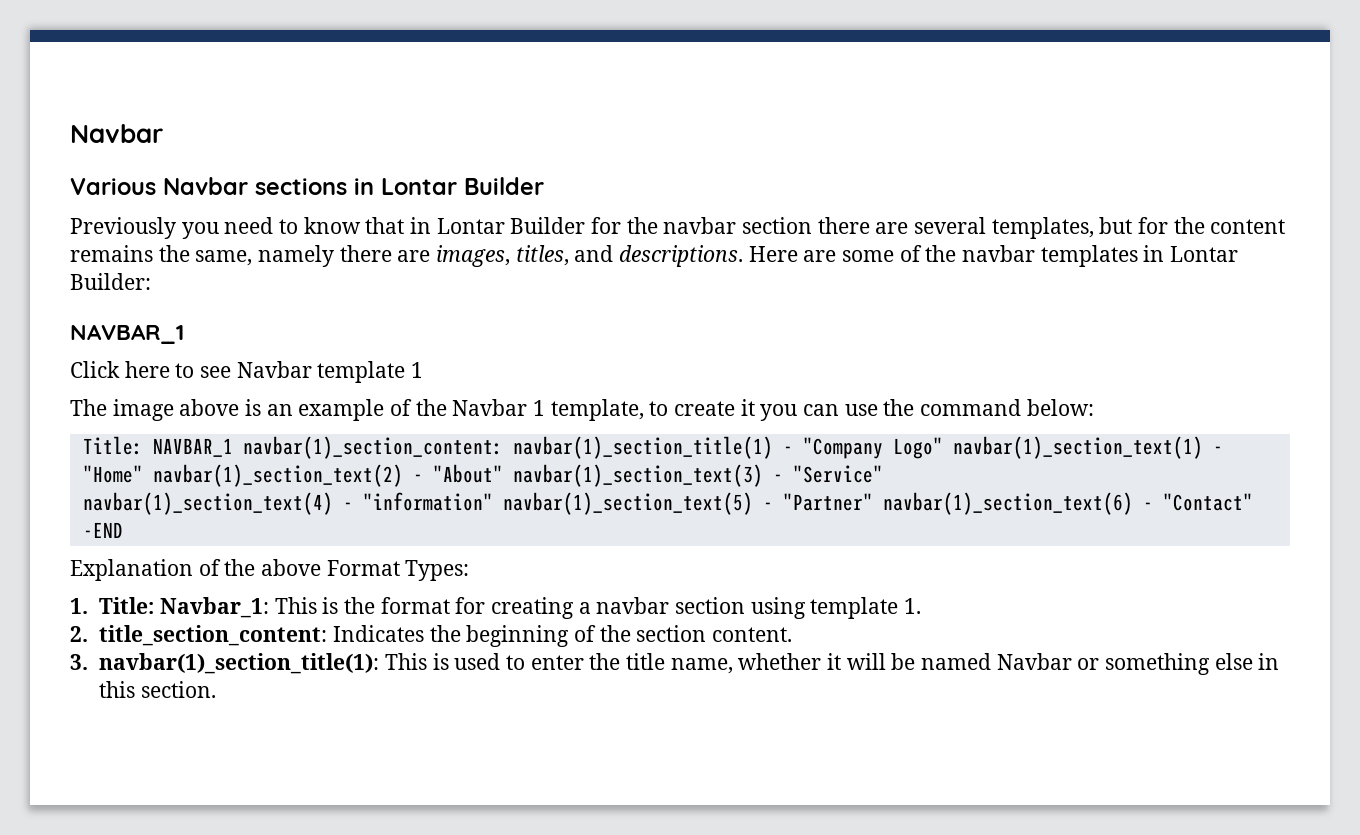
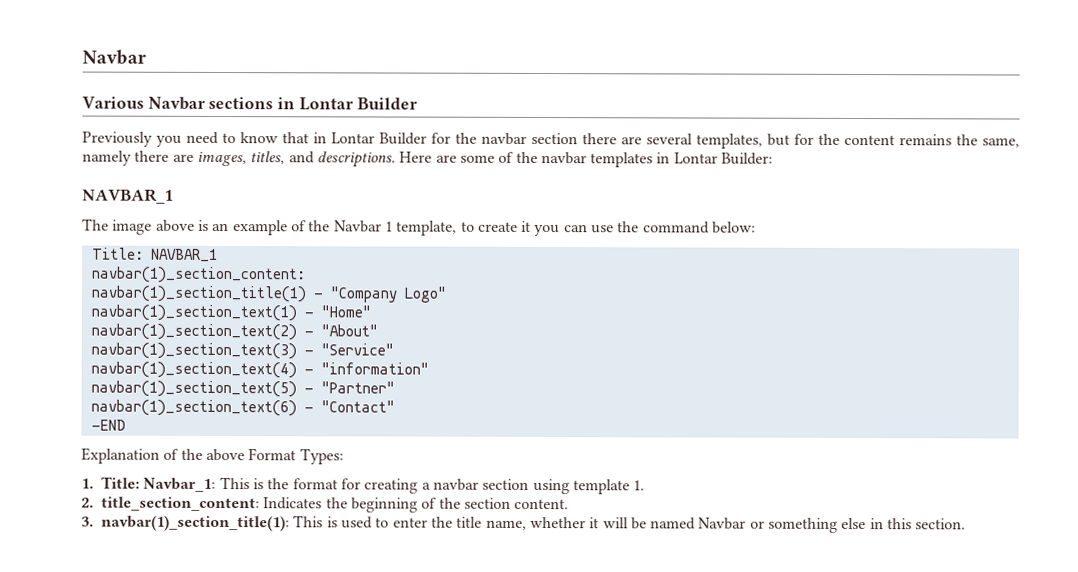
[70,361,424,383] // Click here to see Navbar template 1 -> (174, 196) none
(233, 447) none -> (218, 255) //
(503, 447) none -> (306, 275) //
(943, 448) none -> (446, 294) //
(143, 474) none -> (371, 311) //
(503, 473) none -> (378, 330) //
(493, 501) none -> (429, 368) //
(873, 502) none -> (395, 387) //

